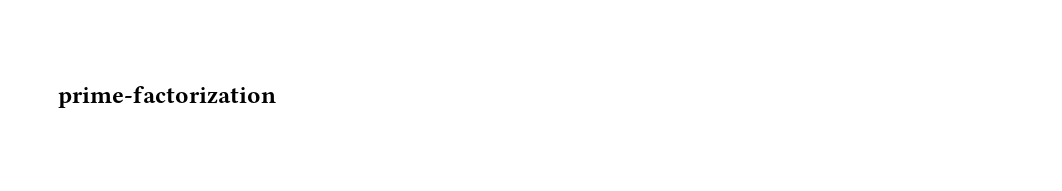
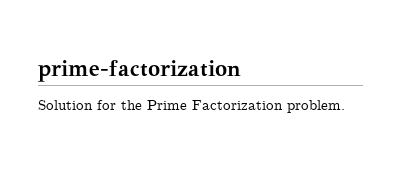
(276, 97) none -> [38,100,345,113] // Solution for the Prime Factorization problem.

